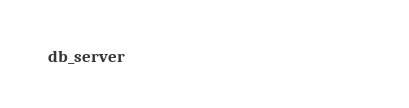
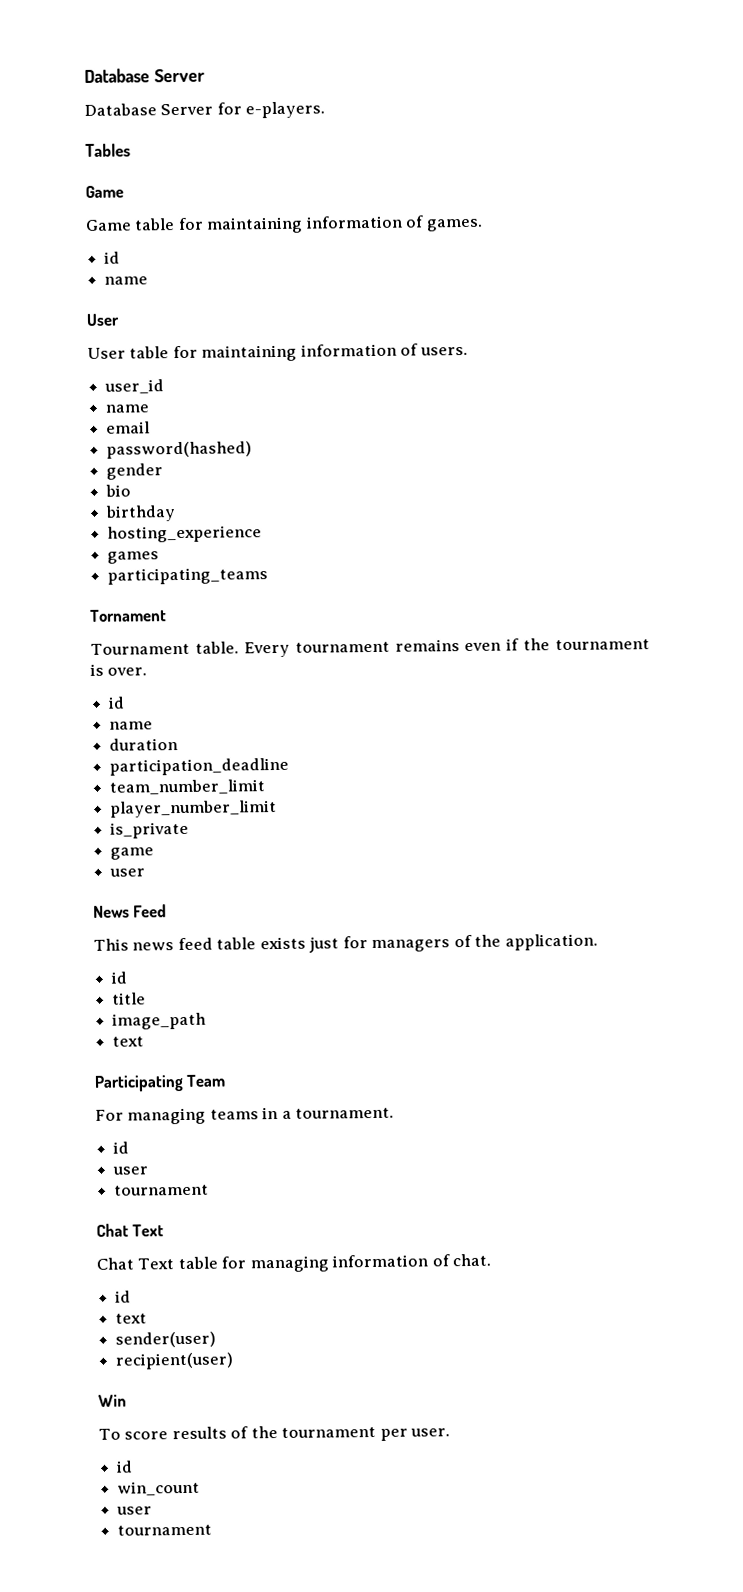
[48,50,125,64] db_server -> [84,68,205,83] [84,101,326,119] [85,143,131,157] [85,185,124,198] [85,215,483,234] [104,251,121,264] [104,276,149,285] [86,313,120,326] [87,343,468,362] [104,379,165,394] [105,404,150,413] [106,421,151,434] [106,441,253,459] [106,463,164,480] [105,484,132,497] [105,505,177,522] [107,525,263,543] [107,551,160,564] [107,567,269,585] [90,609,167,622] [90,638,650,658] [90,663,148,676] [108,696,126,709] [109,721,154,730] [109,738,179,751] [109,757,290,776] [109,779,266,795] [110,799,278,818] [110,821,190,839] [110,847,155,860] [109,868,146,877] [93,904,168,918] [93,933,598,953] [111,971,128,984] [112,992,147,1005] [112,1012,207,1030] [112,1036,145,1047] [94,1074,227,1092] [95,1106,395,1125] [113,1141,130,1154] [112,1166,149,1175] [114,1184,210,1196] [96,1223,165,1237] [96,1253,492,1273] [115,1290,132,1303] [115,1313,148,1324] [115,1331,217,1348] [115,1352,234,1370] [98,1394,127,1407] [98,1426,451,1441] [116,1460,134,1473] [117,1480,201,1496] [116,1506,153,1515] [117,1524,213,1536] Database Server // Database Server for e-players. // Tables // Game // Game table for maintaining information of games. // id // name // User // User table for maintaining information of users. // user_id // name // email // password(hashed) // gender // bio // birthday // hosting_experience // games // participating_teams // Tornament // Tournament table. Every tournament remains even if the tournament is over. // id // name // duration // participation_deadline // team_number_limit // player_number_limit // is_private // game // user // News Feed // This news feed table exists just for managers of the application. // id // title // image_path // text // Participating Team // For managing teams in a tournament. // id // user // tournament // Chat Text // Chat Text table for managing information of chat. // id // text // sender(user) // recipient(user) // Win // To score results of the tournament per user. // id // win_count // user // tournament

